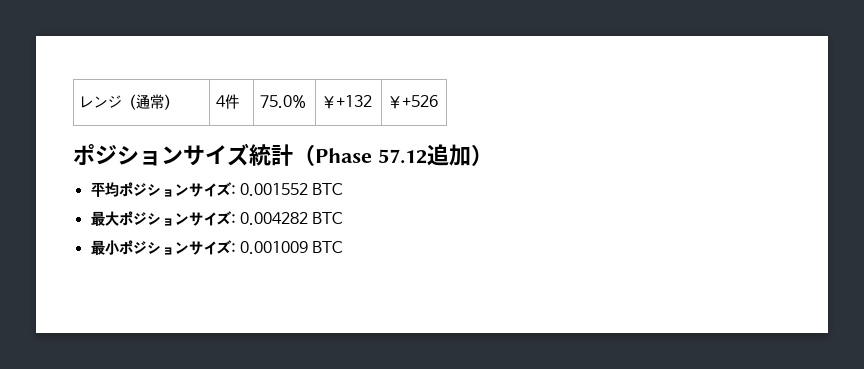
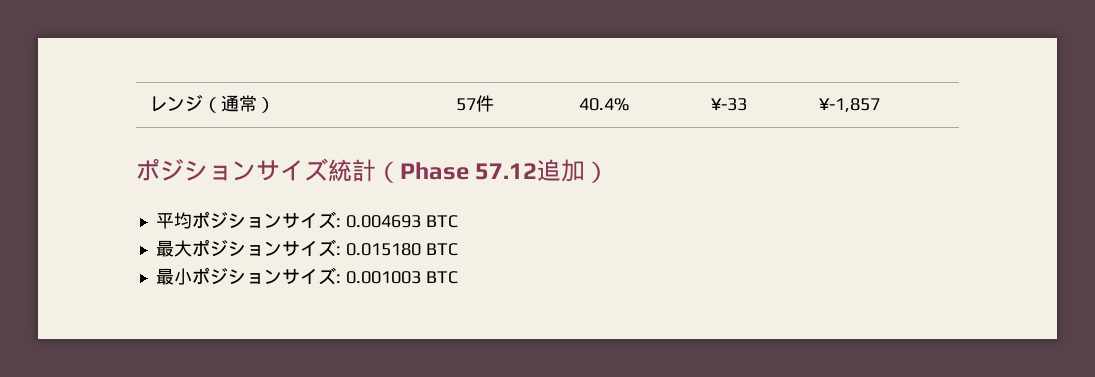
[216,95,227,107] 4 -> [455,98,476,111] 57
[260,95,307,108] [322,95,373,109] [388,95,439,109] 75.0% | ¥+132 | ¥+526 -> [578,98,629,111] [710,98,747,111] [818,98,880,113] 40.4% | ¥-33 | ¥-1,857
[239,183,308,196] 0.001552 -> [345,215,421,228] 0.004693
[239,212,308,225] 0.004282 -> [345,243,421,256] 0.015180
[239,241,308,254] 0.001009 -> [345,271,421,284] 0.001003

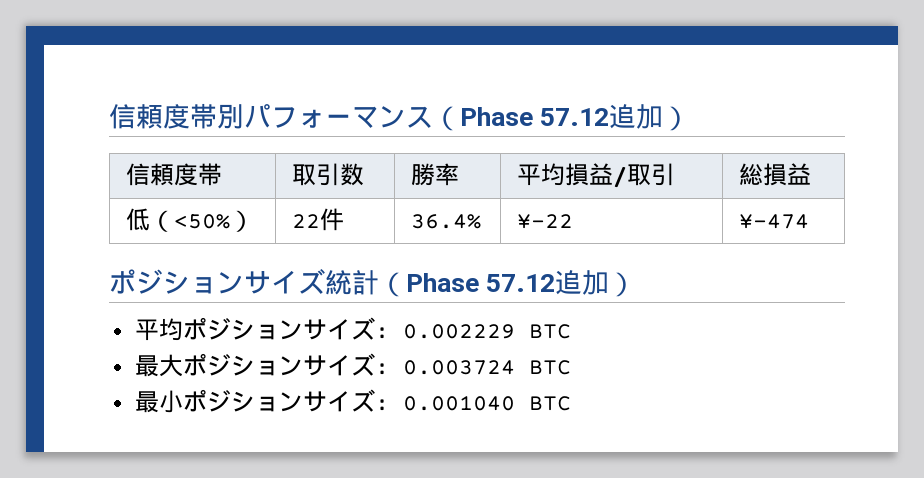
[148,95,257,113] レンジ（通常 -> [109,103,691,131] [126,163,223,186] [292,163,365,186] [411,163,460,186] [517,163,676,188] [739,163,812,186] [126,208,231,232] 信頼度帯別パフォーマンス（Phase 57.12追加） // 信頼度帯 | 取引数 | 勝率 | 平均損益/取引 | 総損益 // 低（<50%
[455,98,476,111] 57 -> [292,214,321,228] 22
[578,98,629,111] [710,98,747,111] [818,98,880,113] 40.4% | ¥-33 | ¥-1,857 -> [411,214,482,229] [517,214,574,229] [739,214,810,229] 36.4% | ¥-22 | ¥-474
[345,215,421,228] 0.004693 -> [402,324,515,339] 0.002229
[345,243,421,256] 0.015180 -> [402,360,515,375] 0.003724
[345,271,421,284] 0.001003 -> [402,395,515,411] 0.001040

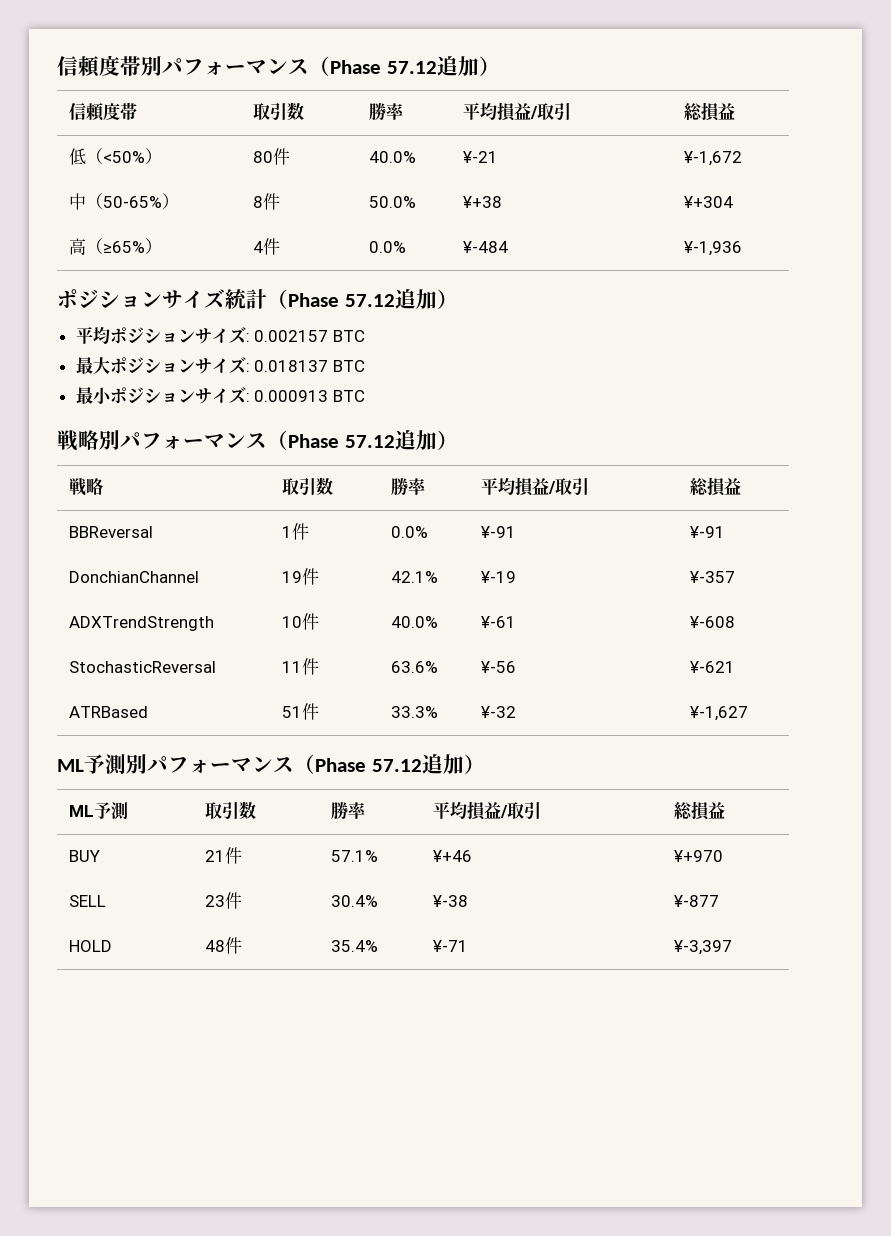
[292,208,345,231] [411,214,482,229] [517,214,574,229] [739,214,810,229] 22件 | 36.4% | ¥-22 | ¥-474 -> [252,148,290,165] [368,151,416,163] [462,151,498,163] [683,151,742,166] [68,193,179,210] [252,193,280,210] [368,196,416,208] [462,196,502,208] [683,196,733,208] [68,238,162,255] [252,238,280,255] [368,241,406,253] [462,241,508,253] [683,241,742,256] 80件 | 40.0% | ¥-21 | ¥-1,672 // 中（50-65%） | 8件 | 50.0% | ¥+38 | ¥+304 // 高（≥65%） | 4件 | 0.0% | ¥-484 | ¥-1,936
[402,324,515,339] 0.002229 -> [254,330,329,342] 0.002157
[402,360,515,375] 0.003724 -> [254,360,329,372] 0.018137
[402,395,571,411] 0.001040 BTC -> [254,390,365,402] [57,430,458,451] [68,478,103,496] [281,477,333,496] [390,478,426,495] [480,477,589,496] [689,477,741,496] [68,526,153,538] [281,523,309,540] [390,526,428,538] [480,526,516,538] [689,526,725,538] [68,571,199,583] [281,568,319,585] [390,571,438,583] [480,571,516,583] [689,571,735,583] [68,616,214,631] [281,613,319,630] [390,616,438,628] [480,616,516,628] [689,616,735,628] [68,661,216,673] [281,658,319,675] [390,661,438,673] [480,661,516,673] [689,661,735,673] [68,706,148,718] [281,703,319,720] [390,706,438,718] [480,706,516,718] [689,706,748,721] [57,754,485,775] [68,802,128,820] [204,801,256,820] [330,802,366,819] [432,801,541,820] [673,801,725,820] [68,850,100,862] [204,847,242,864] [330,850,378,862] [432,850,472,862] [673,850,723,862] [68,895,106,907] [204,892,242,909] [330,895,378,907] [432,895,468,907] [673,895,719,907] [68,940,112,952] [204,937,242,954] [330,940,378,952] [432,940,468,952] [673,940,732,955] 0.000913 BTC // 戦略別パフォーマンス（Phase 57.12追加） // 戦略 | 取引数 | 勝率 | 平均損益/取引 | 総損益 // BBReversal | 1件 | 0.0% | ¥-91 | ¥-91 // DonchianChannel | 19件 | 42.1% | ¥-19 | ¥-357 // ADXTrendStrength | 10件 | 40.0% | ¥-61 | ¥-608 // StochasticReversal | 11件 | 63.6% | ¥-56 | ¥-621 // ATRBased | 51件 | 33.3% | ¥-32 | ¥-1,627 // ML予測別パフォーマンス（Phase 57.12追加） // ML予測 | 取引数 | 勝率 | 平均損益/取引 | 総損益 // BUY | 21件 | 57.1% | ¥+46 | ¥+970 // SELL | 23件 | 30.4% | ¥-38 | ¥-877 // HOLD | 48件 | 35.4% | ¥-71 | ¥-3,397

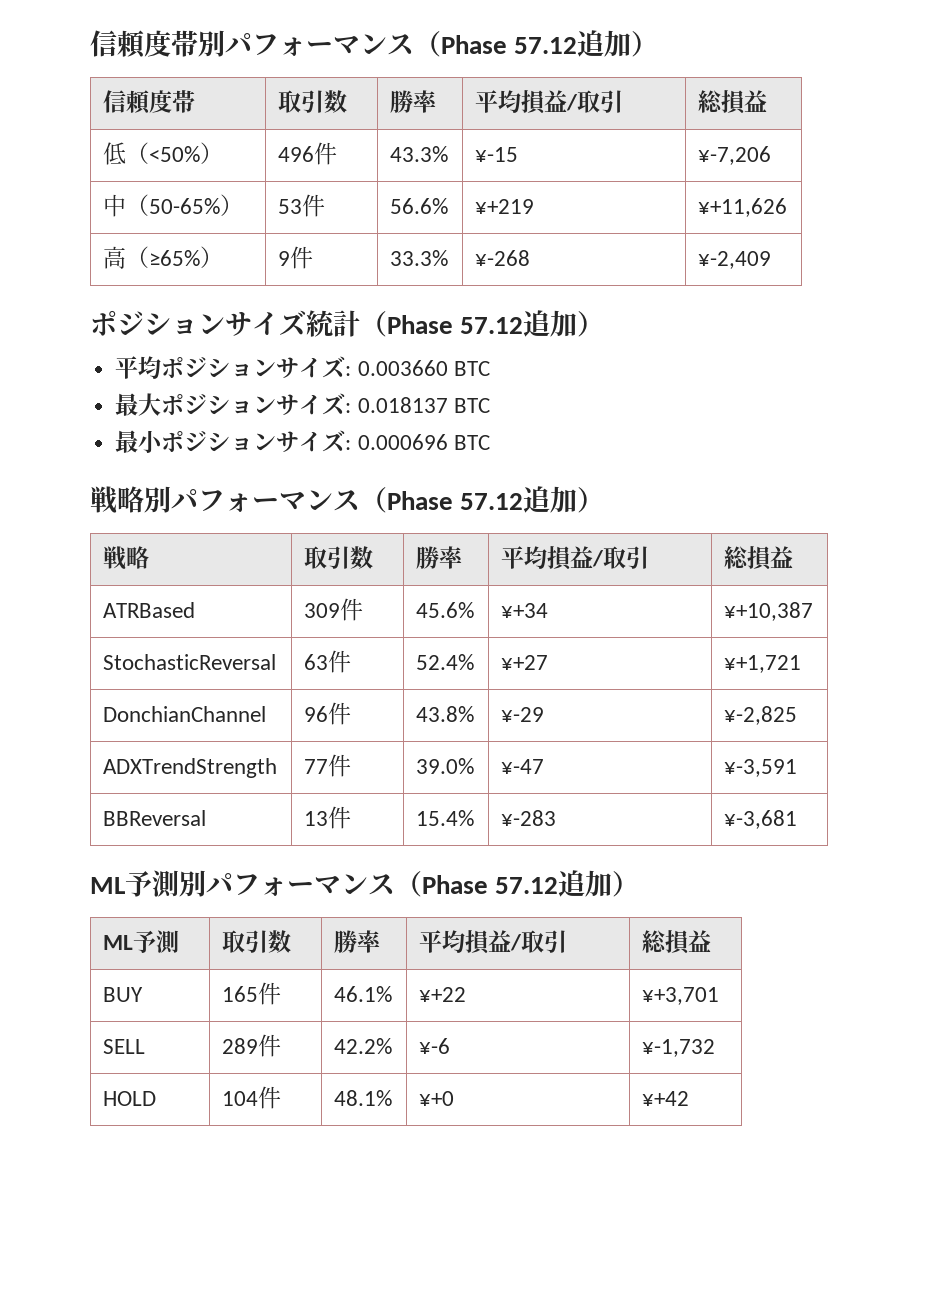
[252,148,290,165] [368,151,416,163] [462,151,498,163] [683,151,742,166] 80件 | 40.0% | ¥-21 | ¥-1,672 -> [278,142,338,165] [390,146,449,162] [475,147,519,162] [698,146,772,165] 496件 | 43.3% | ¥-15 | ¥-7,206
[252,193,280,210] [368,196,416,208] [462,196,502,208] [683,196,733,208] 8件 | 50.0% | ¥+38 | ¥+304 -> [278,194,326,217] [390,198,449,214] [475,199,535,214] [698,198,788,217] 53件 | 56.6% | ¥+219 | ¥+11,626
[252,238,280,255] [368,241,406,253] [462,241,508,253] [683,241,742,256] 4件 | 0.0% | ¥-484 | ¥-1,936 -> [278,246,314,269] [390,250,449,266] [475,250,531,266] [698,251,772,269] 9件 | 33.3% | ¥-268 | ¥-2,409
[254,330,329,342] 0.002157 -> [357,360,448,376] 0.003660
[254,390,329,402] 0.000913 -> [357,434,448,450] 0.000696
[68,526,153,538] [281,523,309,540] [390,526,428,538] [480,526,516,538] [689,526,725,538] BBReversal | 1件 | 0.0% | ¥-91 | ¥-91 -> [103,602,196,618] [304,598,364,621] [416,602,475,618] [501,603,549,618] [724,602,814,621] [103,654,277,670] [304,650,352,673] [416,654,475,670] [501,655,549,670] [724,655,802,673] ATRBased | 309件 | 45.6% | ¥+34 | ¥+10,387 // StochasticReversal | 63件 | 52.4% | ¥+27 | ¥+1,721
[281,568,319,585] [390,571,438,583] [480,571,516,583] [689,571,735,583] 19件 | 42.1% | ¥-19 | ¥-357 -> [304,702,352,725] [416,706,475,722] [501,707,545,722] [724,706,798,725] 96件 | 43.8% | ¥-29 | ¥-2,825
[281,613,319,630] [390,616,438,628] [480,616,516,628] [689,616,735,628] [68,661,216,673] [281,658,319,675] [390,661,438,673] [480,661,516,673] [689,661,735,673] [68,706,148,718] [281,703,319,720] [390,706,438,718] [480,706,516,718] [689,706,748,721] 10件 | 40.0% | ¥-61 | ¥-608 // StochasticReversal | 11件 | 63.6% | ¥-56 | ¥-621 // ATRBased | 51件 | 33.3% | ¥-32 | ¥-1,627 -> [304,754,352,777] [416,758,475,774] [501,759,545,774] [724,759,798,777] [103,810,207,826] [304,806,352,829] [416,810,475,826] [501,810,557,826] [724,810,798,829] 77件 | 39.0% | ¥-47 | ¥-3,591 // BBReversal | 13件 | 15.4% | ¥-283 | ¥-3,681
[204,847,242,864] [330,850,378,862] [432,850,472,862] [673,850,723,862] 21件 | 57.1% | ¥+46 | ¥+970 -> [222,982,282,1005] [334,986,393,1002] [419,987,467,1002] [642,987,720,1005] 165件 | 46.1% | ¥+22 | ¥+3,701
[204,892,242,909] [330,895,378,907] [432,895,468,907] [673,895,719,907] 23件 | 30.4% | ¥-38 | ¥-877 -> [222,1034,282,1057] [334,1038,393,1054] [419,1038,451,1054] [642,1039,716,1057] 289件 | 42.2% | ¥-6 | ¥-1,732
[204,937,242,954] [330,940,378,952] [432,940,468,952] [673,940,732,955] 48件 | 35.4% | ¥-71 | ¥-3,397 -> [222,1086,282,1109] [334,1090,393,1106] [419,1091,455,1106] [642,1091,690,1106] 104件 | 48.1% | ¥+0 | ¥+42

